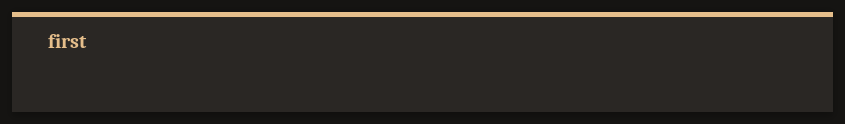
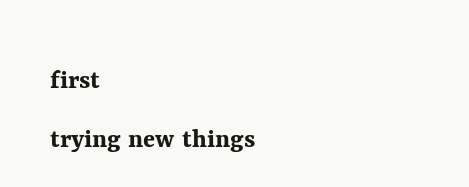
(87, 41) none -> [50,129,255,152] // trying new things

